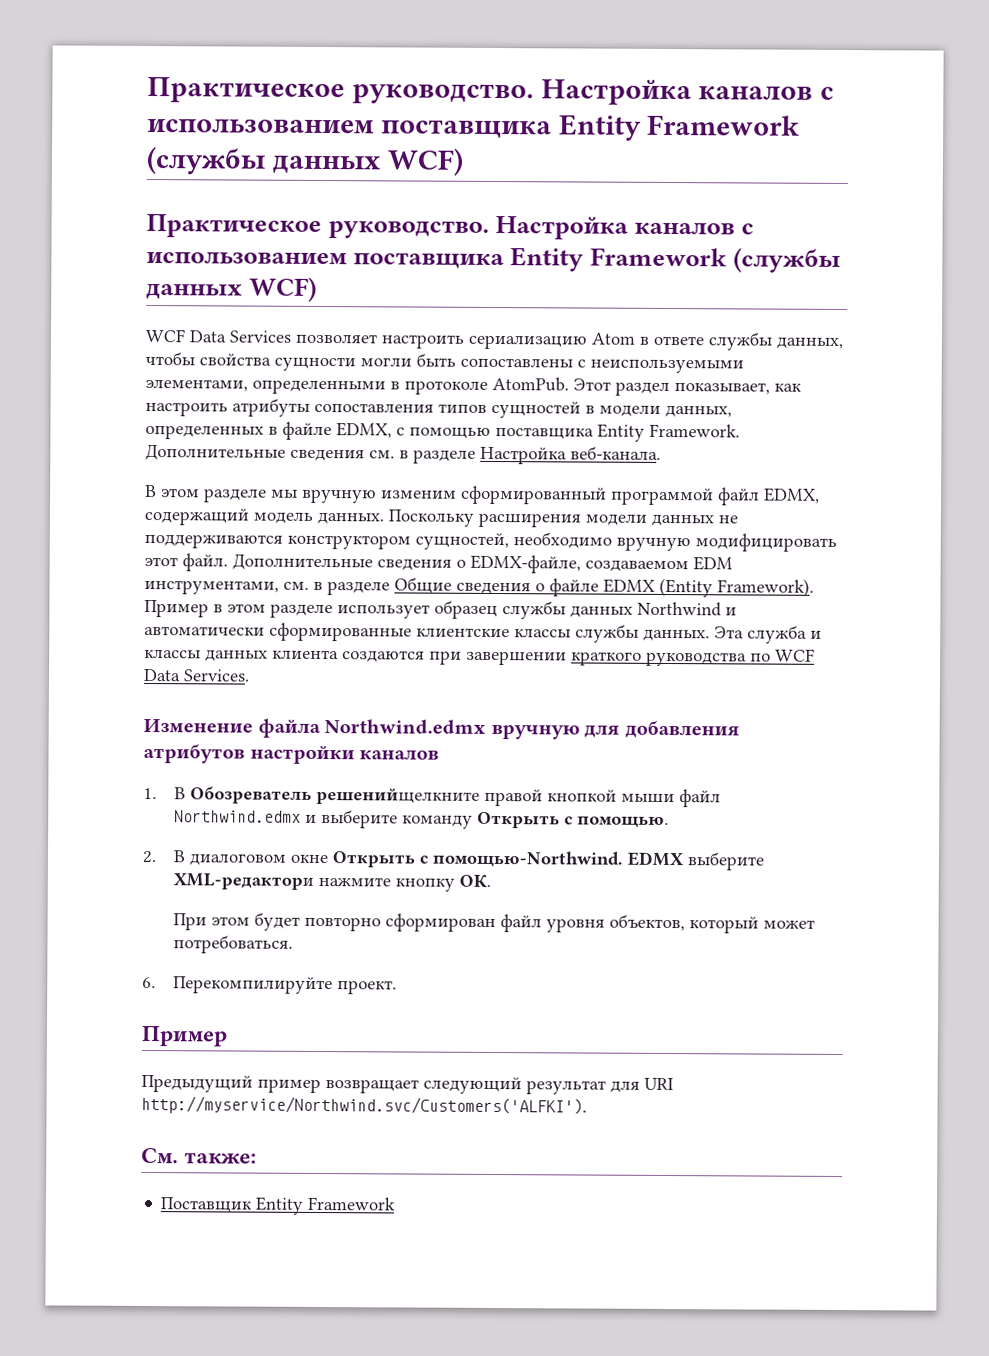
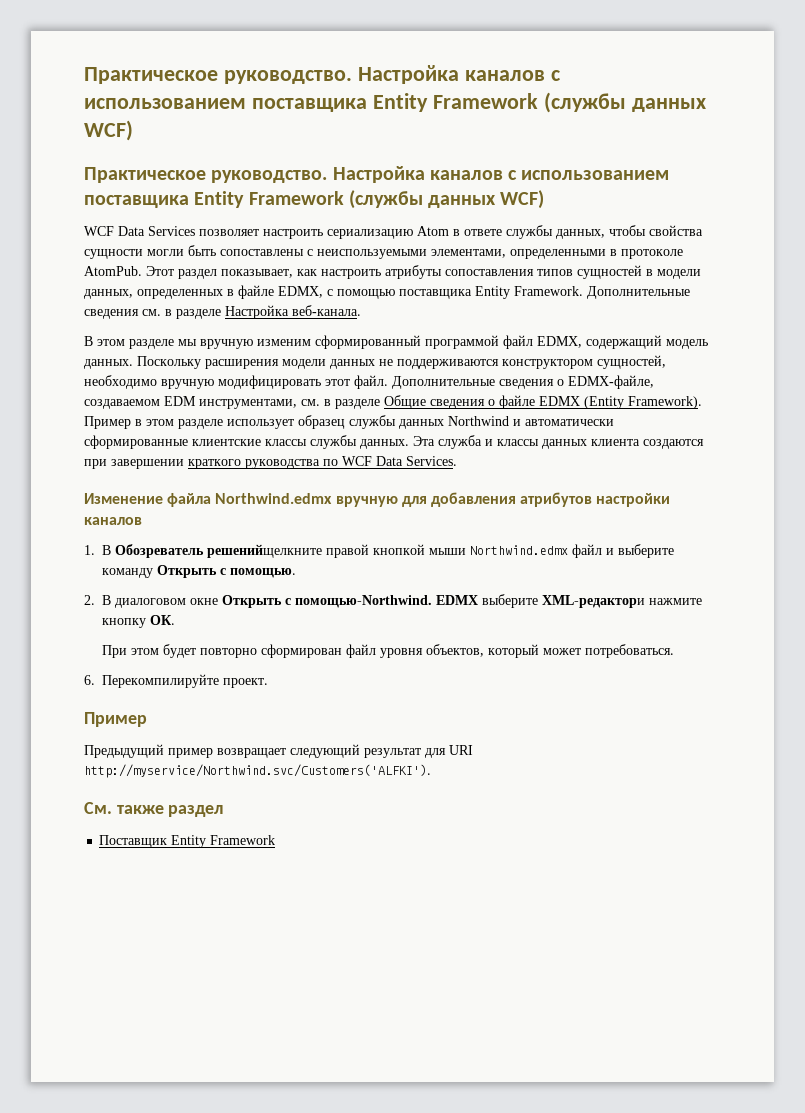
[679,789,722,808] [174,810,302,823] файл Northwind.edmx -> [470,544,602,558] Northwind.edmx файл
[184,1152,258,1164] также: -> [116,805,224,817] также раздел

